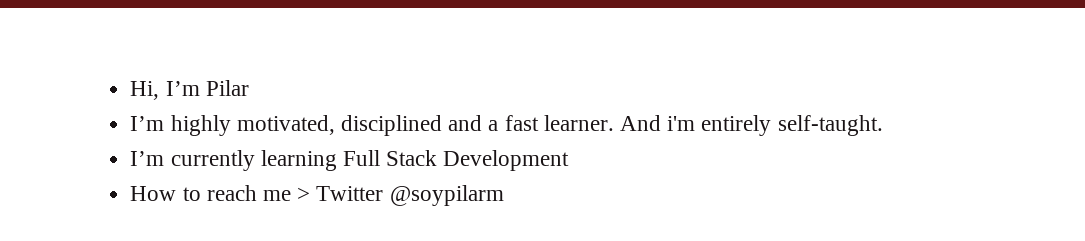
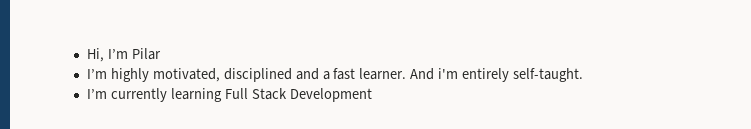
[130,185,504,206] // How to reach me > Twitter @soypilarm -> (372, 95) none

